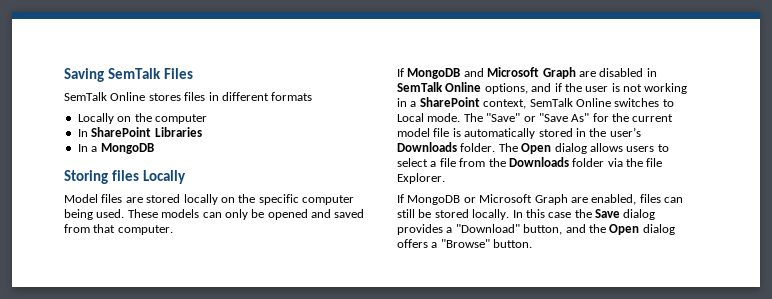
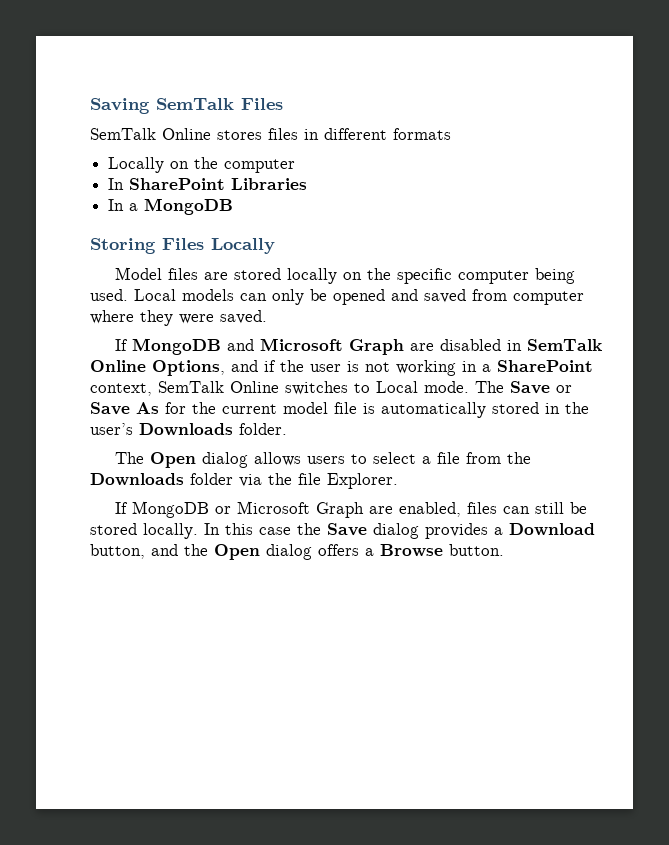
[111,170,139,181] files -> [162,238,204,250] Files
[127,209,158,218] These -> [134,289,176,301] Local
[93,224,173,235] that computer. -> [513,291,584,305] [90,310,267,326] computer where they were saved.
[484,83,528,94] options, -> [152,360,225,376] Options,
[486,113,590,122] "Save" or "Save As" -> [510,381,572,394] [90,402,159,415] Save or Save As
(496, 147) none -> (287, 429) //
[455,224,520,233] "Download" -> [509,523,595,536] Download
[440,239,490,248] "Browse" -> [380,544,443,557] Browse

